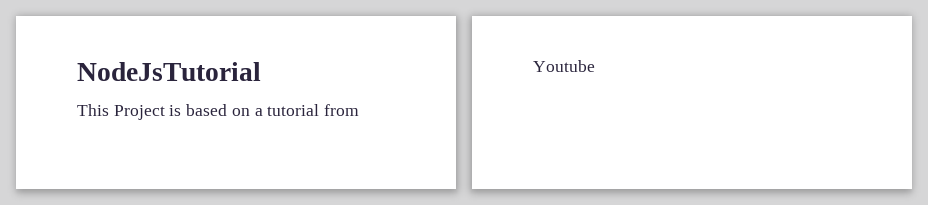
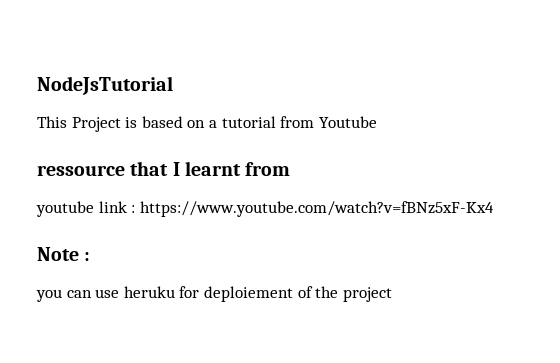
(595, 66) none -> [37,161,291,176] [36,201,494,217] [37,247,91,261] [36,286,392,302] // ressource that I learnt from // youtube link : https://www.youtube.com/watch?v=fBNz5xF-Kx4 // Note : // you can use heruku for deploiement of the project

